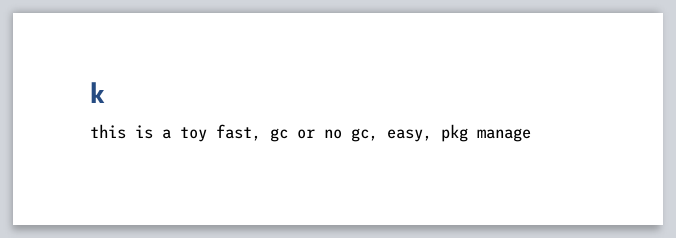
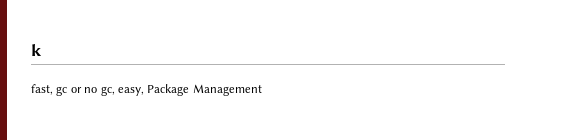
[90,124,207,142] this is a toy -> (42, 50) none
[441,124,531,142] pkg manage -> [147,84,262,96] Package Management

